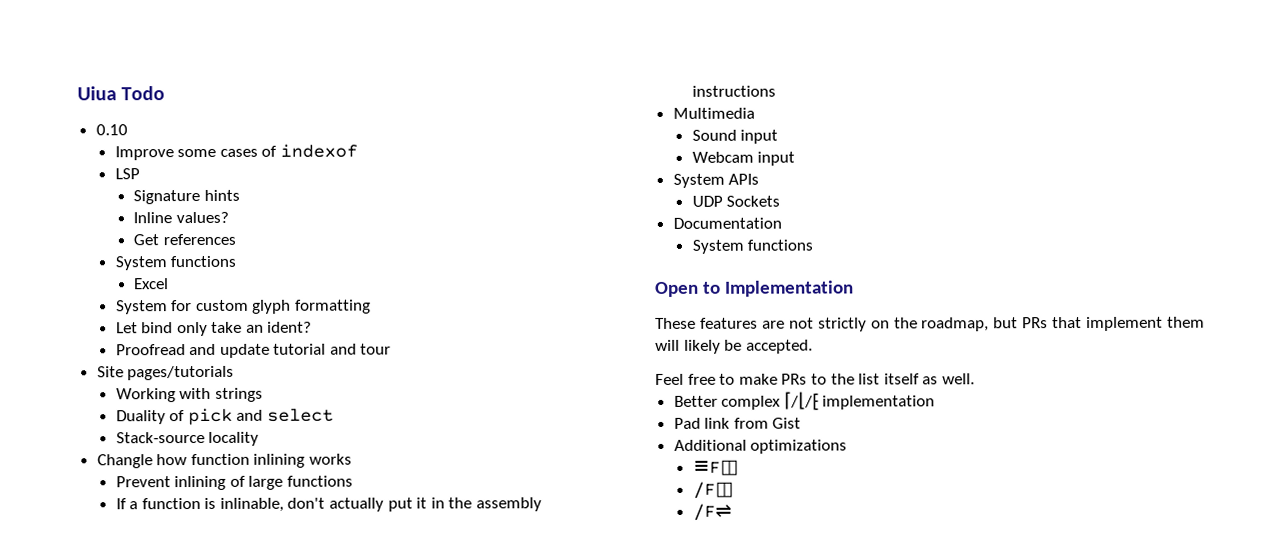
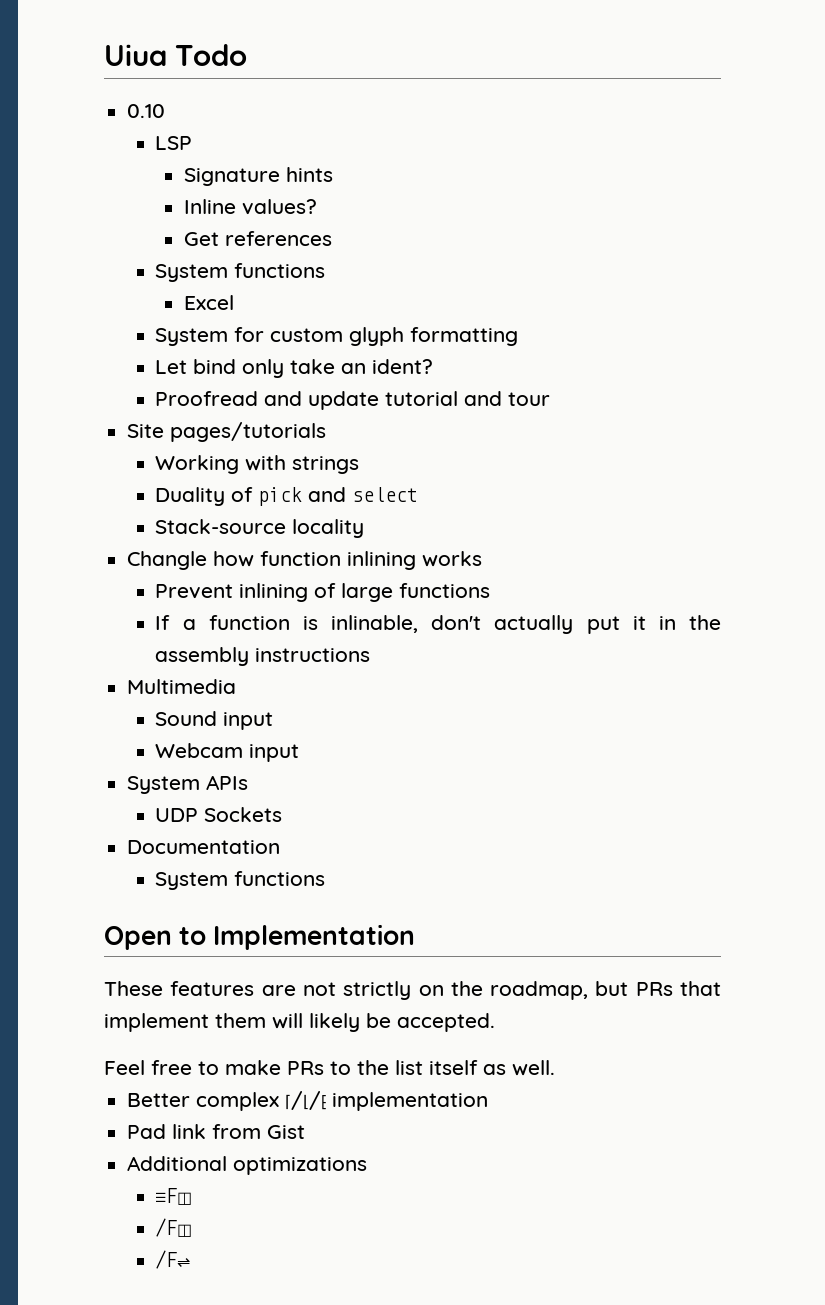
[114,143,358,161] // Improve some cases of indexof -> (166, 111) none

